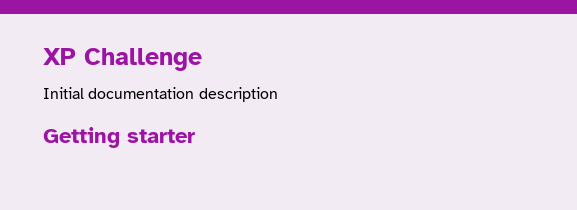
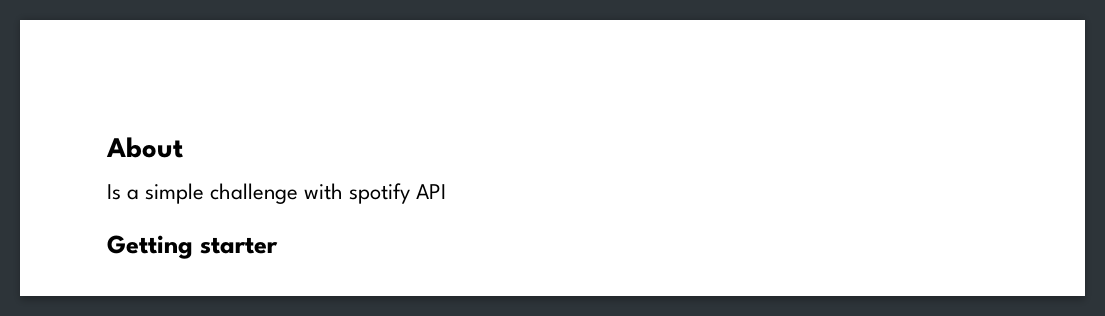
[43,48,202,71] [43,87,278,102] XP Challenge // Initial documentation description -> [106,137,183,158] [107,183,447,204] About // Is a simple challenge with spotify API

